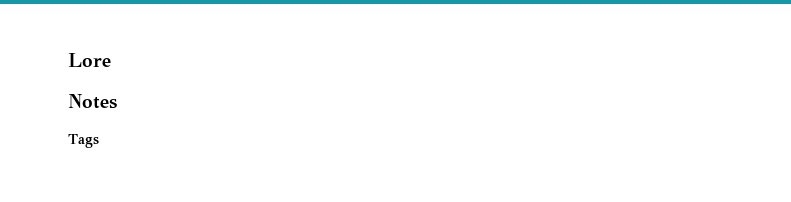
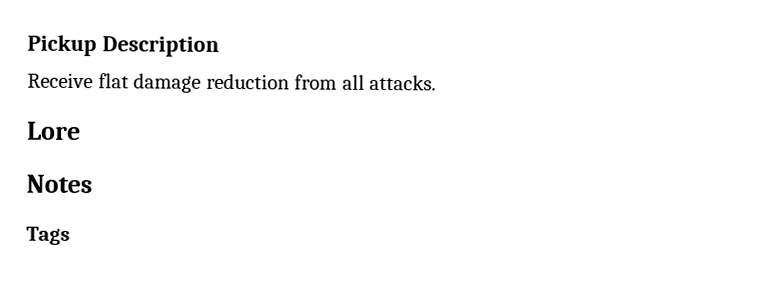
(68, 60) none -> [27,34,219,57] [27,72,437,93] Pickup Description // Receive flat damage reduction from all attacks. //

